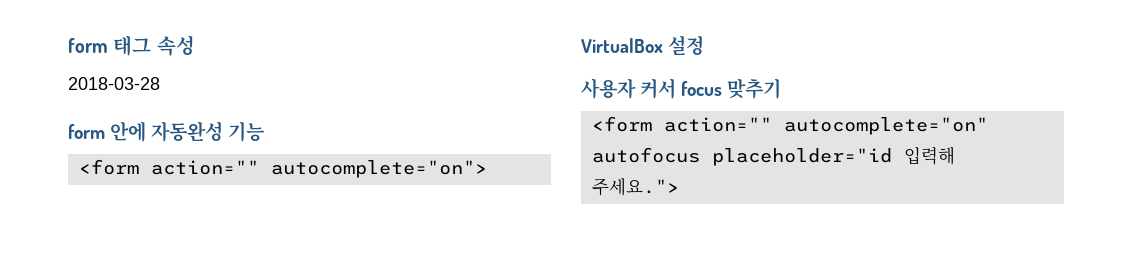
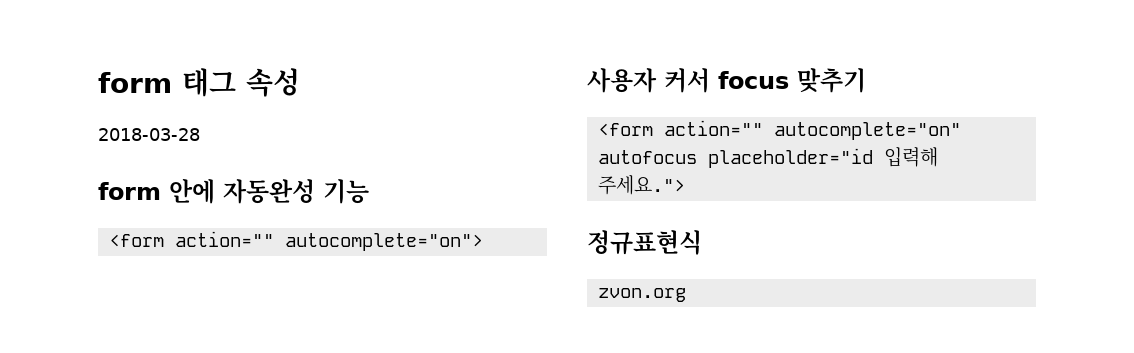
[581,35,705,55] // VirtualBox 설정 -> (483, 242) none
(679, 187) none -> [587,230,702,255] [597,288,686,302] // 정규표현식 // zvon.org

